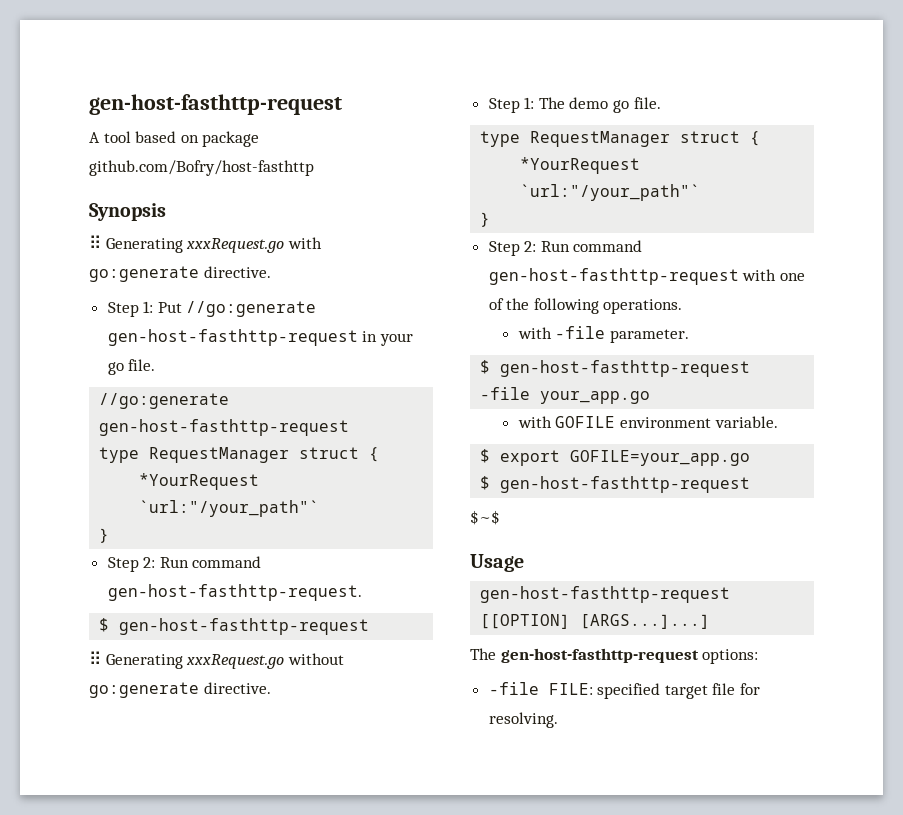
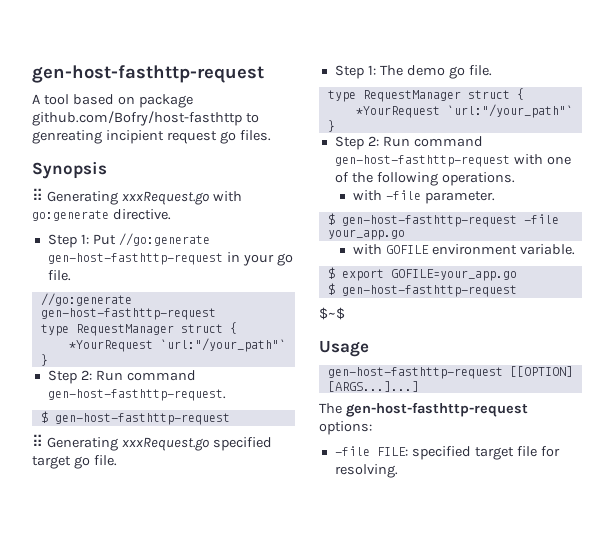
(314, 168) none -> [245,113,259,123] [32,130,271,144] to genreating incipient request go files.
[287,653,344,665] [89,682,271,698] without go:generate directive. -> [212,437,272,451] [32,455,117,469] specified target go file.

